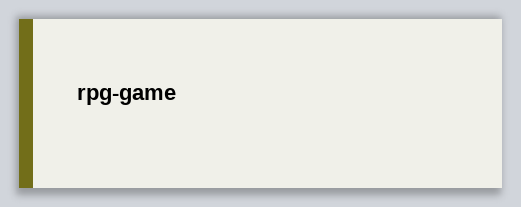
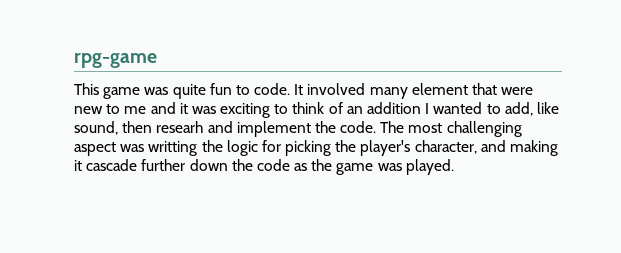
(176, 96) none -> [74,83,534,99] [74,102,559,118] [74,121,522,137] [74,140,559,156] [74,159,454,175] // This game was quite fun to code. It involved many element that were new to me and it was exciting to think of an addition I wanted to add, like sound, then researh and implement the code. The most challenging aspect was writting the logic for picking the player's character, and making it cascade further down the code as the game was played.

